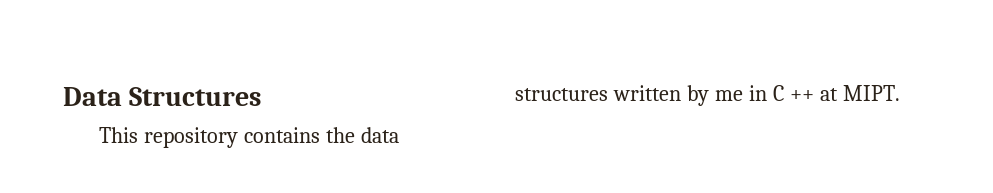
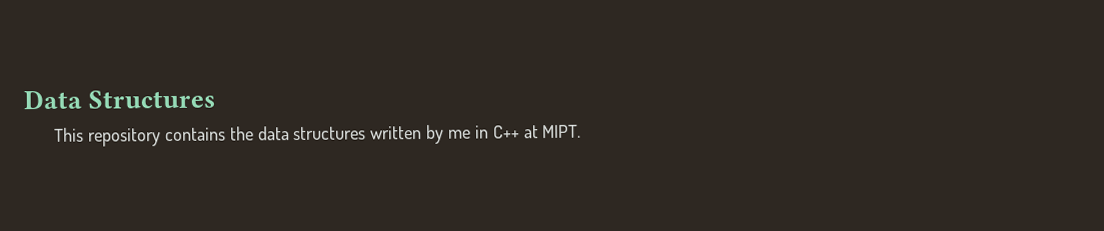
[772,85,814,101] C ++ -> [492,125,520,139] C++

